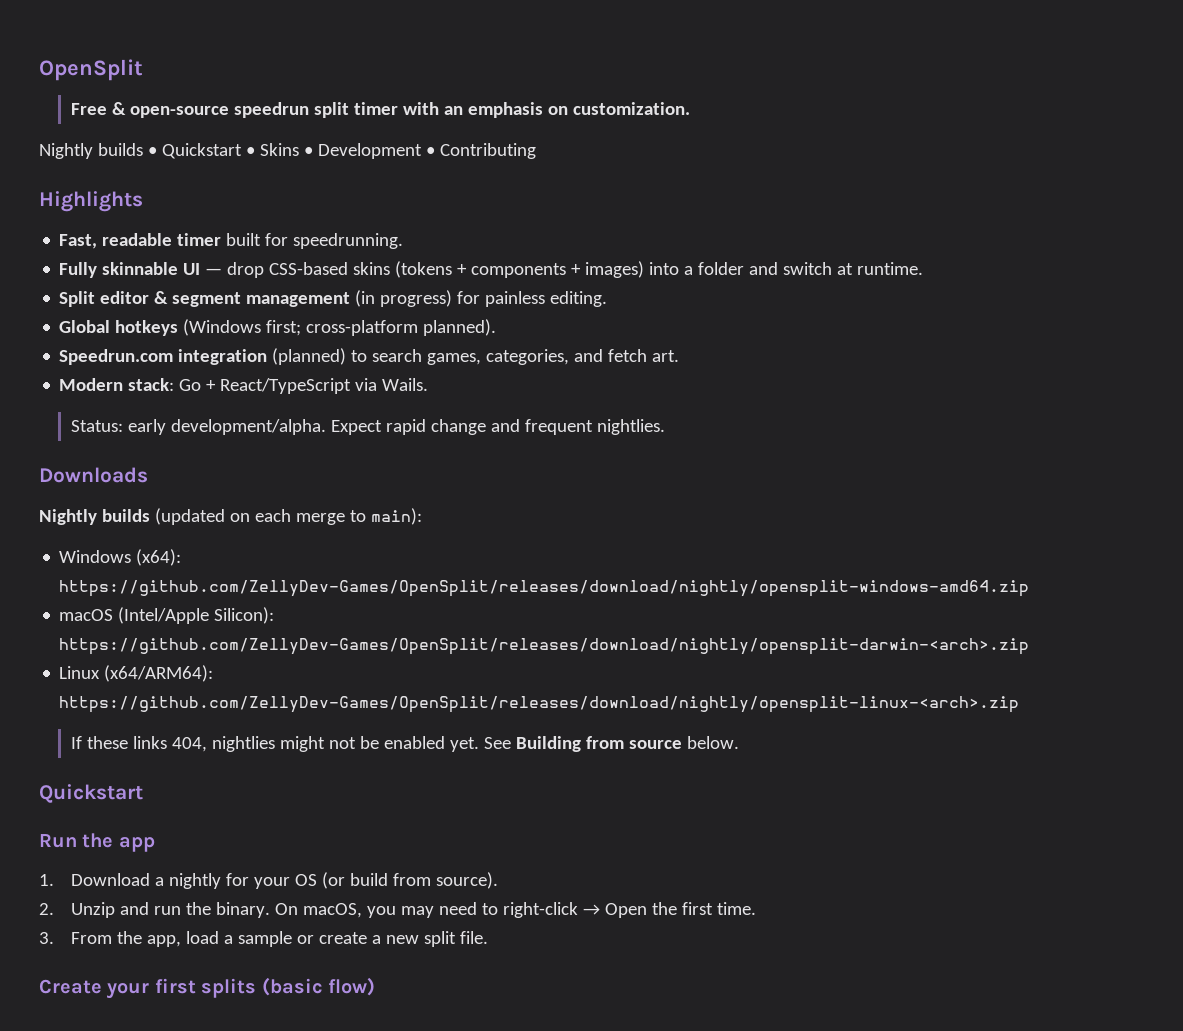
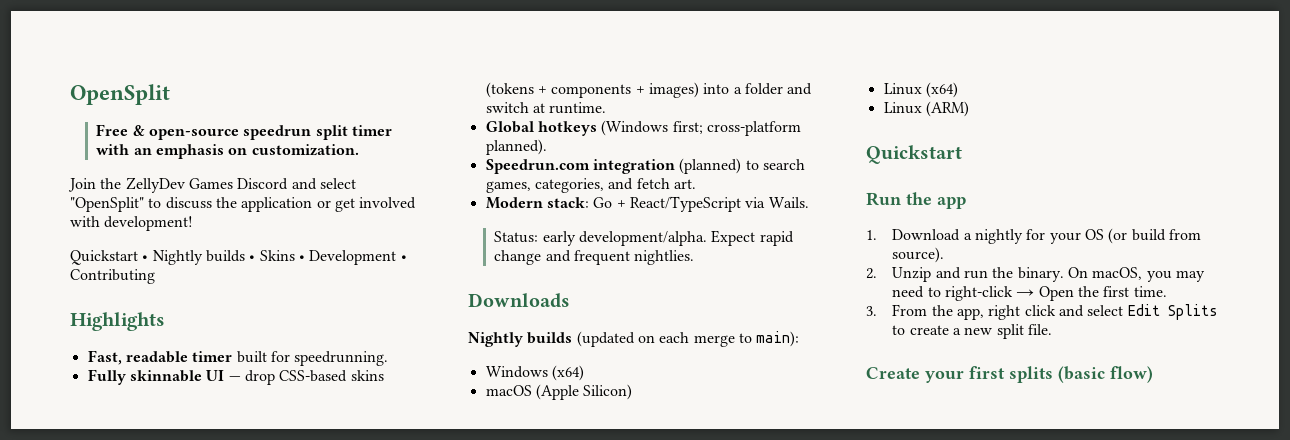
(690, 108) none -> [68,177,356,193] [70,197,417,212] [70,216,194,231] [70,250,149,265] Join the ZellyDev Games Discord and select "OpenSplit" to discuss the application or get involved with development! // Quickstart •
[161,143,255,159] Quickstart • -> (256, 258) none
[59,290,608,307] // Split editor & segment management (in progress) for painless editing. -> (607, 108) none
[136,549,182,566] [59,580,1030,597] (x64): https://github.com/ZellyDev-Games/OpenSplit/releases/download/nightly/opensplit-windows-amd64.zip -> [551,365,584,381] (x64)
[118,607,275,624] [59,638,1030,655] [59,665,214,682] [59,696,1020,713] [71,736,739,752] (Intel/Apple Silicon): https://github.com/ZellyDev-Games/OpenSplit/releases/download/nightly/opensplit-darwin-<arch>.zip // Linux (x64/ARM64): https://github.com/ZellyDev-Games/OpenSplit/releases/download/nightly/opensplit-linux-<arch>.zip // If these links 404, nightlies might not be enabled yet. See Building from source below. -> [535,384,633,400] [883,82,958,98] [883,101,969,117] (Apple Silicon) // Linux (x64) // Linux (ARM)
[186,931,315,947] load a sample or -> [988,304,1218,320] [892,325,906,335] right click and select Edit Splits to

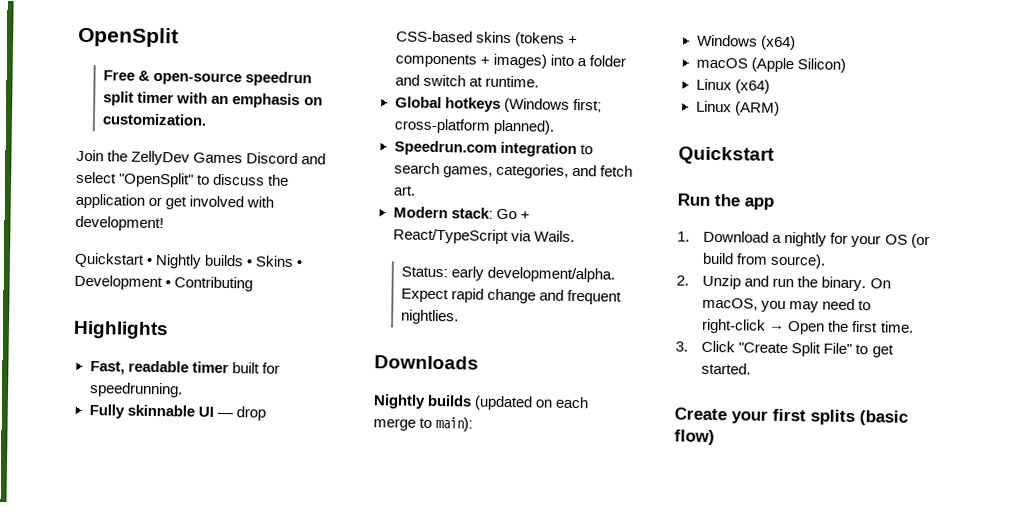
[679,158,742,174] (planned) -> (577, 149) none
[892,304,1218,320] [892,324,1053,339] From the app, right click and select Edit Splits to create a new split file. -> [701,340,894,358] [701,362,752,375] Click "Create Split File" to get started.

